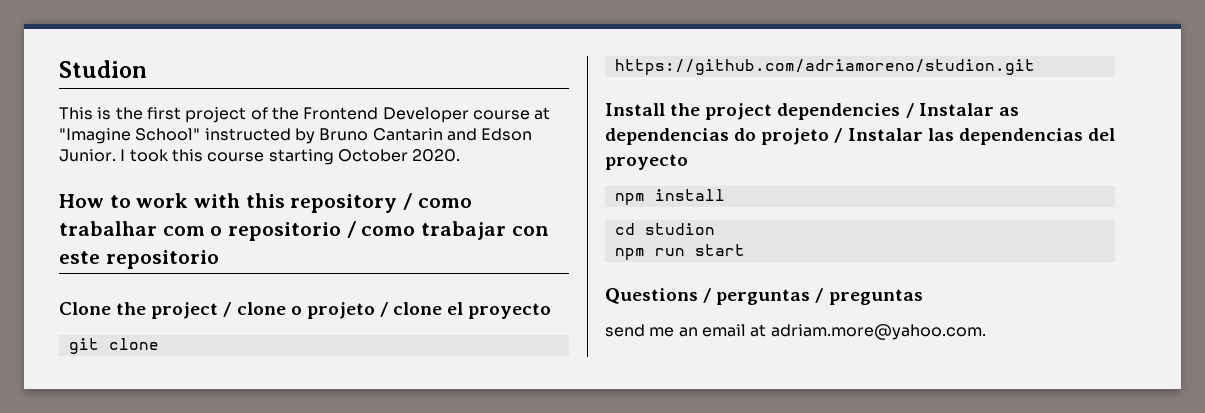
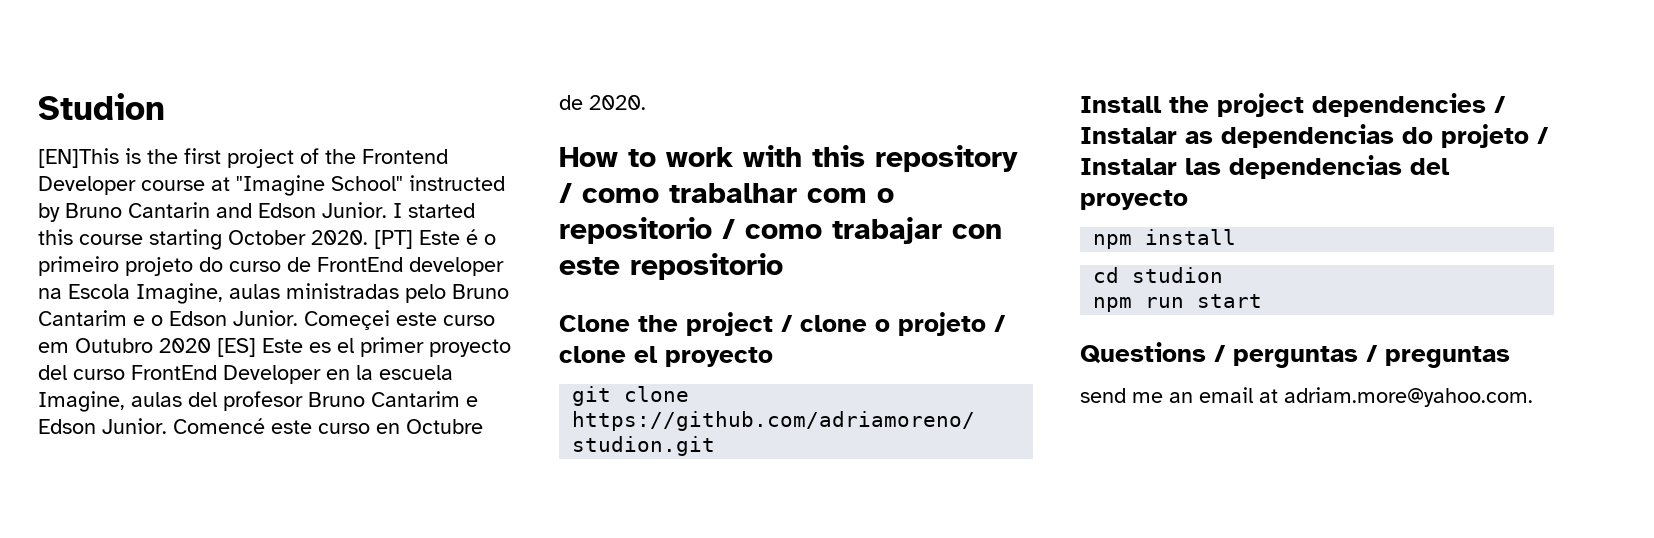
[59,107,93,120] This -> [38,148,119,168] [EN]This
[129,149,169,162] took -> [408,203,475,218] started
(461, 155) none -> [374,229,496,249] [38,256,504,276] [38,283,509,304] [38,310,495,330] [38,337,511,357] [38,365,453,384] [38,391,478,412] [38,418,483,434] [559,95,646,110] [PT] Este é o primeiro projeto do curso de FrontEnd developer na Escola Imagine, aulas ministradas pelo Bruno Cantarim e o Edson Junior. Começei este curso em Outubro 2020 [ES] Este es el primer proyecto del curso FrontEnd Developer en la escuela Imagine, aulas del profesor Bruno Cantarim e Edson Junior. Comencé este curso en Octubre de 2020.

